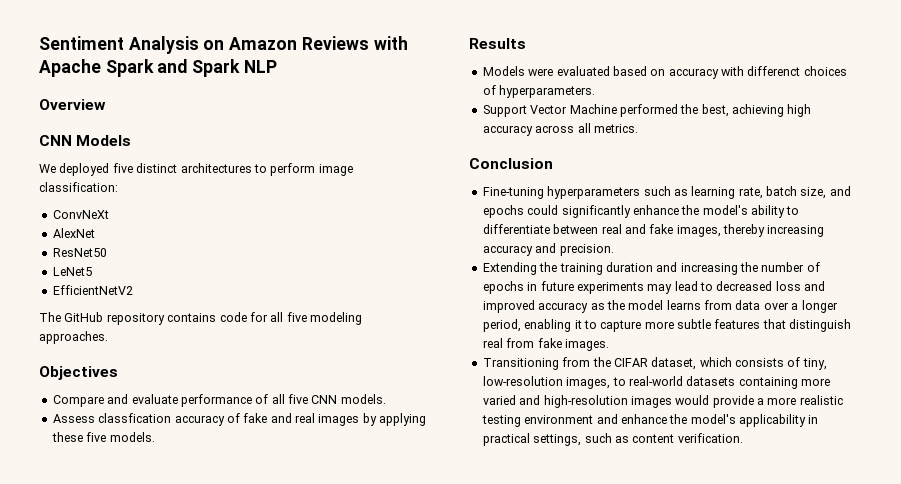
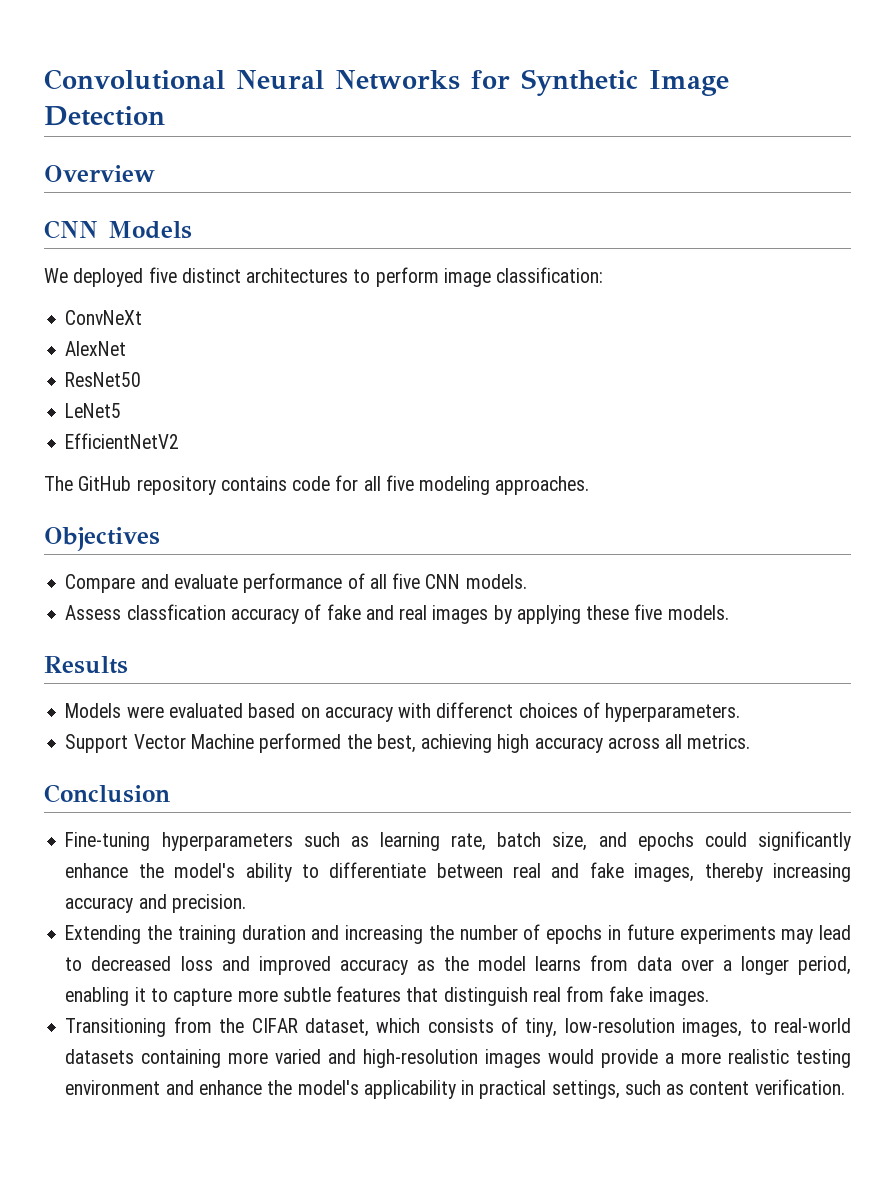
[39,36,408,54] [39,59,277,77] Sentiment Analysis on Amazon Reviews with Apache Spark and Spark NLP -> [44,69,729,96] [44,106,165,126] Convolutional Neural Networks for Synthetic Image Detection

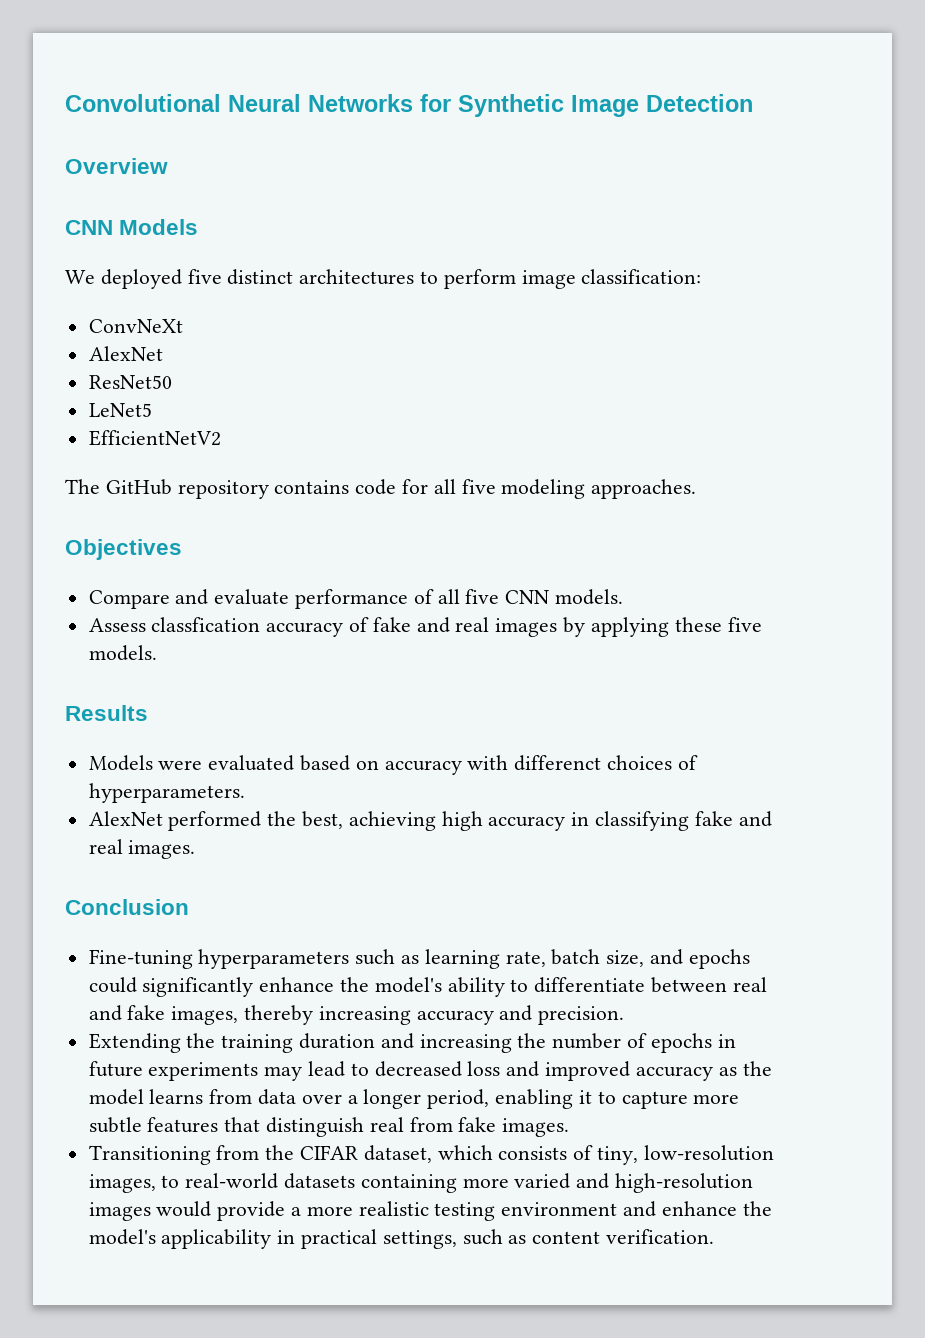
[65,734,254,753] Support Vector Machine -> [88,811,163,826] AlexNet
[607,734,751,749] across all metrics. -> [571,811,772,831] [88,839,196,859] in classifying fake and real images.

